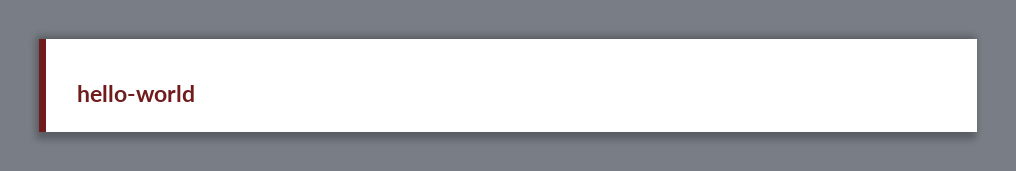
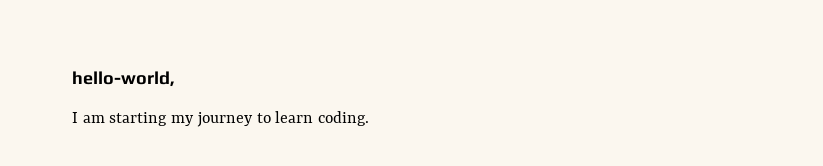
[77,85,195,102] hello-world -> [72,71,175,87] [72,111,370,127] hello-world, // I am starting my journey to learn coding.

